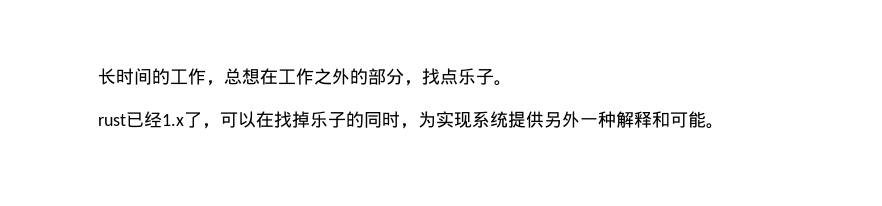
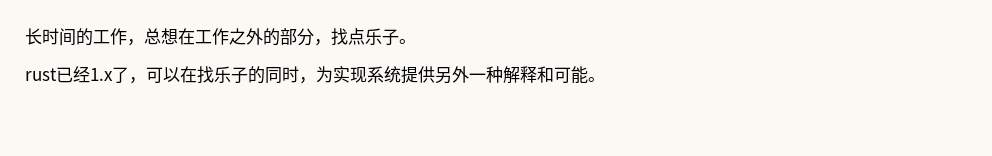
[292,111,310,128] 掉 -> (214, 74) none

